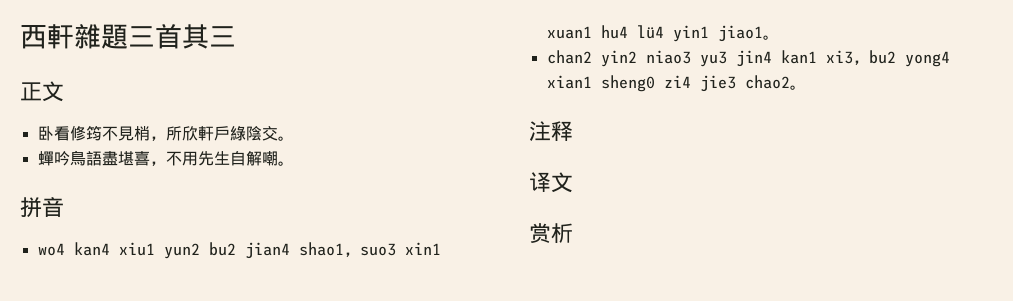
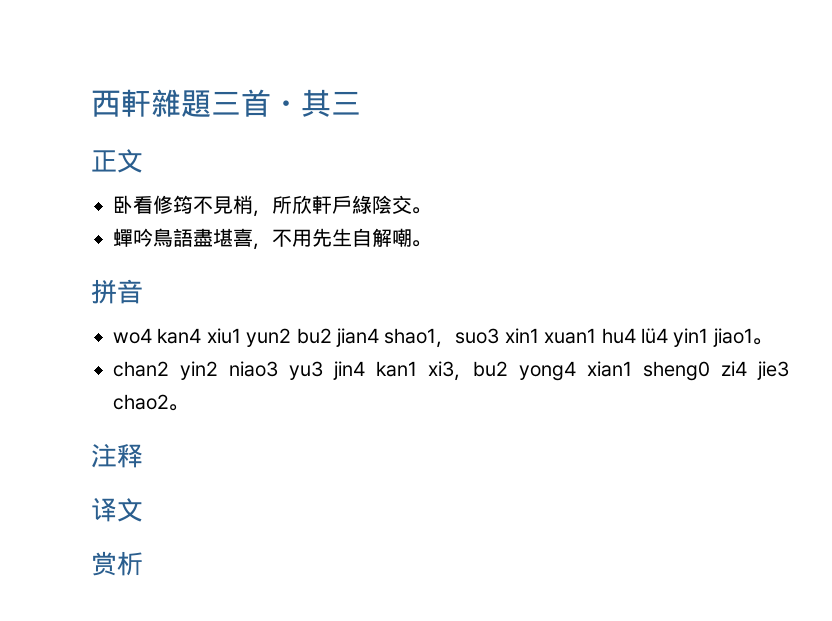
(182, 36) none -> [271,100,301,114] ・

